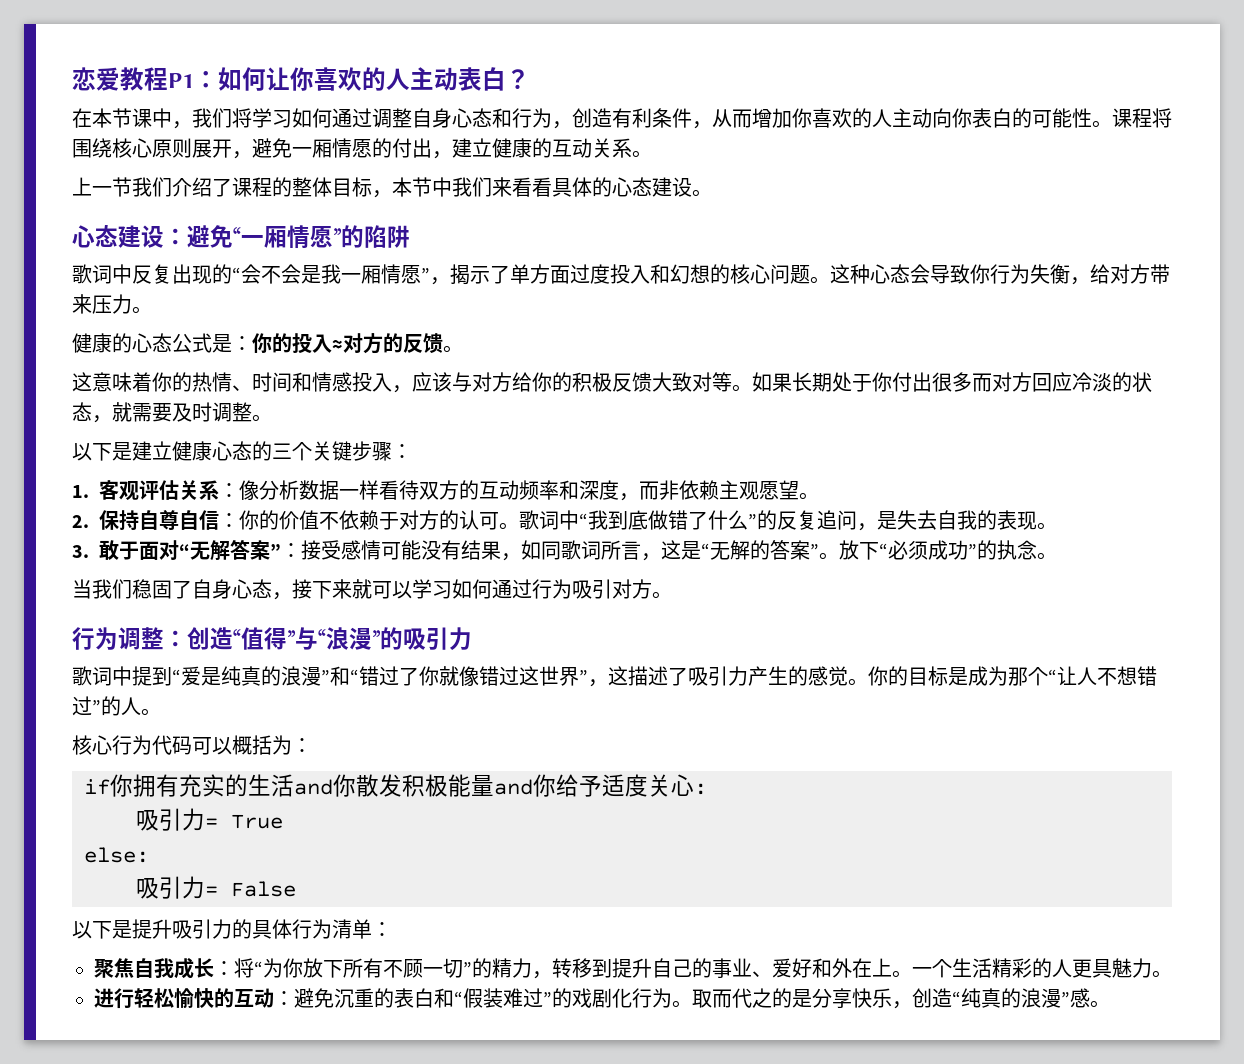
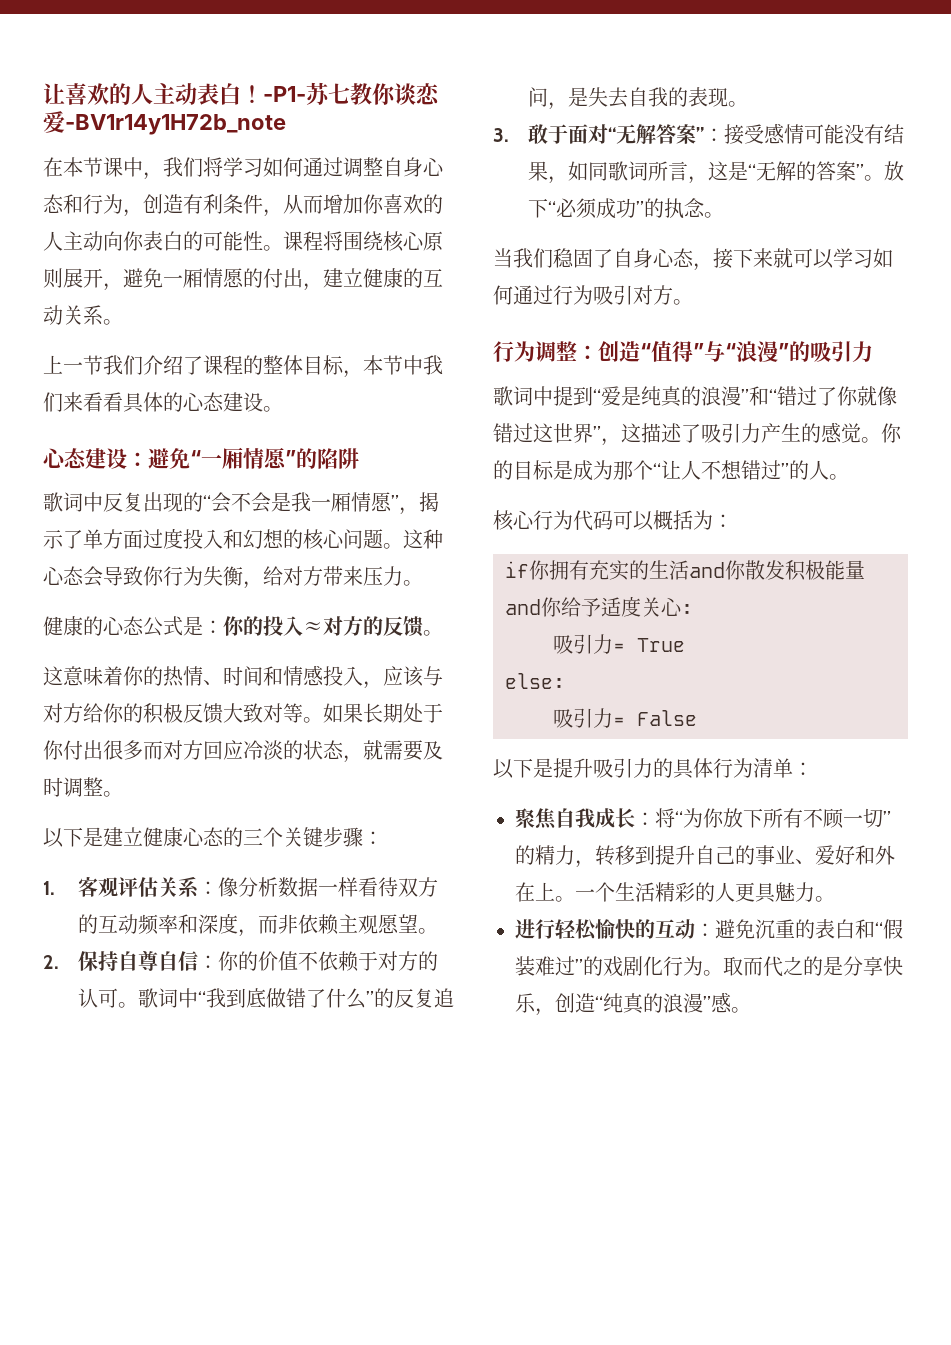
[72,67,530,91] 恋爱教程P1：如何让你喜欢的人主动表白？ -> [43,82,440,105] [42,111,286,135] 让喜欢的人主动表白！-P1-苏七教你谈恋爱-BV1r14y1H72b_note

